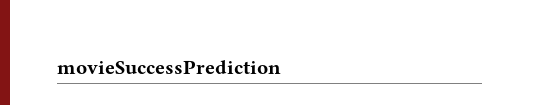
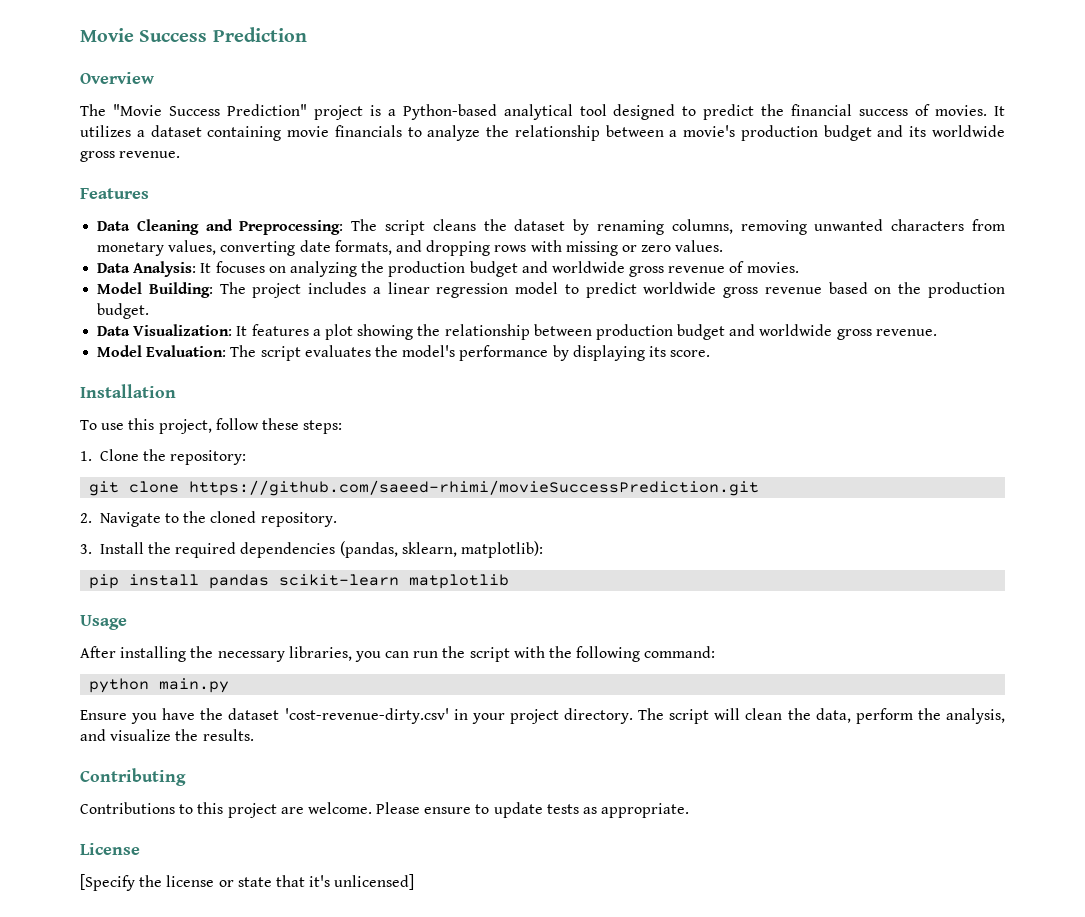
[57,60,281,74] movieSuccessPrediction -> [80,27,307,42] [80,72,154,84] [80,104,1006,120] [80,125,1005,141] [80,151,181,162] [80,188,149,199] [97,219,1005,235] [97,240,724,256] [97,261,799,277] [97,282,1005,298] [97,303,150,319] [97,324,937,340] [97,345,711,361] [80,384,176,398] [80,418,343,434] [80,449,247,465] [89,480,760,496] [80,511,337,527] [80,541,543,558] [89,574,510,589] [80,615,127,630] [80,646,716,662] [89,678,230,693] [80,708,1005,724] [80,729,254,741] [80,768,186,786] [80,802,690,818] [80,843,140,855] [80,874,415,891] Movie Success Prediction // Overview // The "Movie Success Prediction" project is a Python-based analytical tool designed to predict the financial success of movies. It utilizes a dataset containing movie financials to analyze the relationship between a movie's production budget and its worldwide gross revenue. // Features // Data Cleaning and Preprocessing: The script cleans the dataset by renaming columns, removing unwanted characters from monetary values, converting date formats, and dropping rows with missing or zero values. // Data Analysis: It focuses on analyzing the production budget and worldwide gross revenue of movies. // Model Building: The project includes a linear regression model to predict worldwide gross revenue based on the production budget. // Data Visualization: It features a plot showing the relationship between production budget and worldwide gross revenue. // Model Evaluation: The script evaluates the model's performance by displaying its score. // Installation // To use this project, follow these steps: // 1. Clone the repository: // git clone https://github.com/saeed-rhimi/movieSuccessPrediction.git // 2. Navigate to the cloned repository. // 3. Install the required dependencies (pandas, sklearn, matplotlib): // pip install pandas scikit-learn matplotlib // Usage // After installing the necessary libraries, you can run the script with the following command: // python main.py // Ensure you have the dataset 'cost-revenue-dirty.csv' in your project directory. The script will clean the data, perform the analysis, and visualize the results. // Contributing // Contributions to this project are welcome. Please ensure to update tests as appropriate. // License // [Specify the license or state that it's unlicensed]

